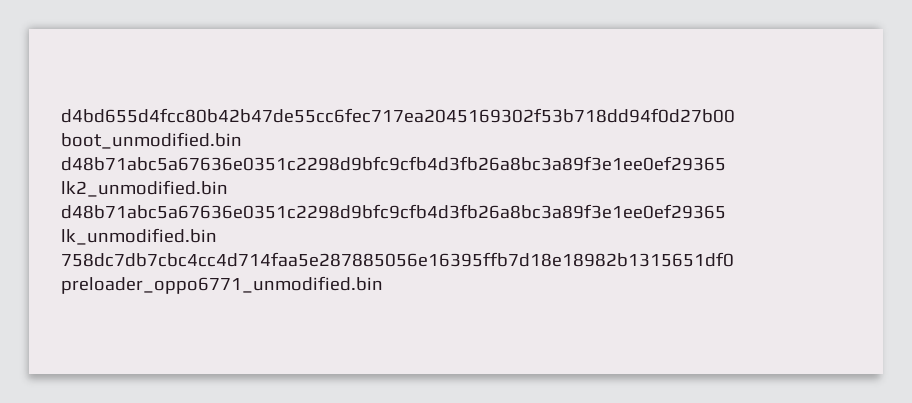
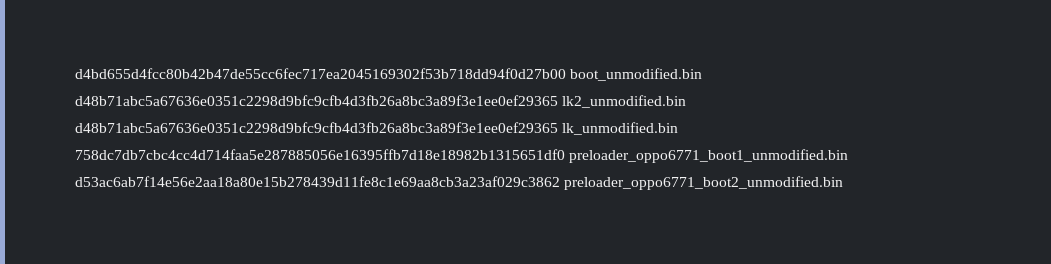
[61,276,383,294] preloader_oppo6771_unmodified.bin -> [569,149,849,163] [75,176,844,190] preloader_oppo6771_boot1_unmodified.bin d53ac6ab7f14e56e2aa18a80e15b278439d11fe8c1e69aa8cb3a23af029c3862 preloader_oppo6771_boot2_unmodified.bin

